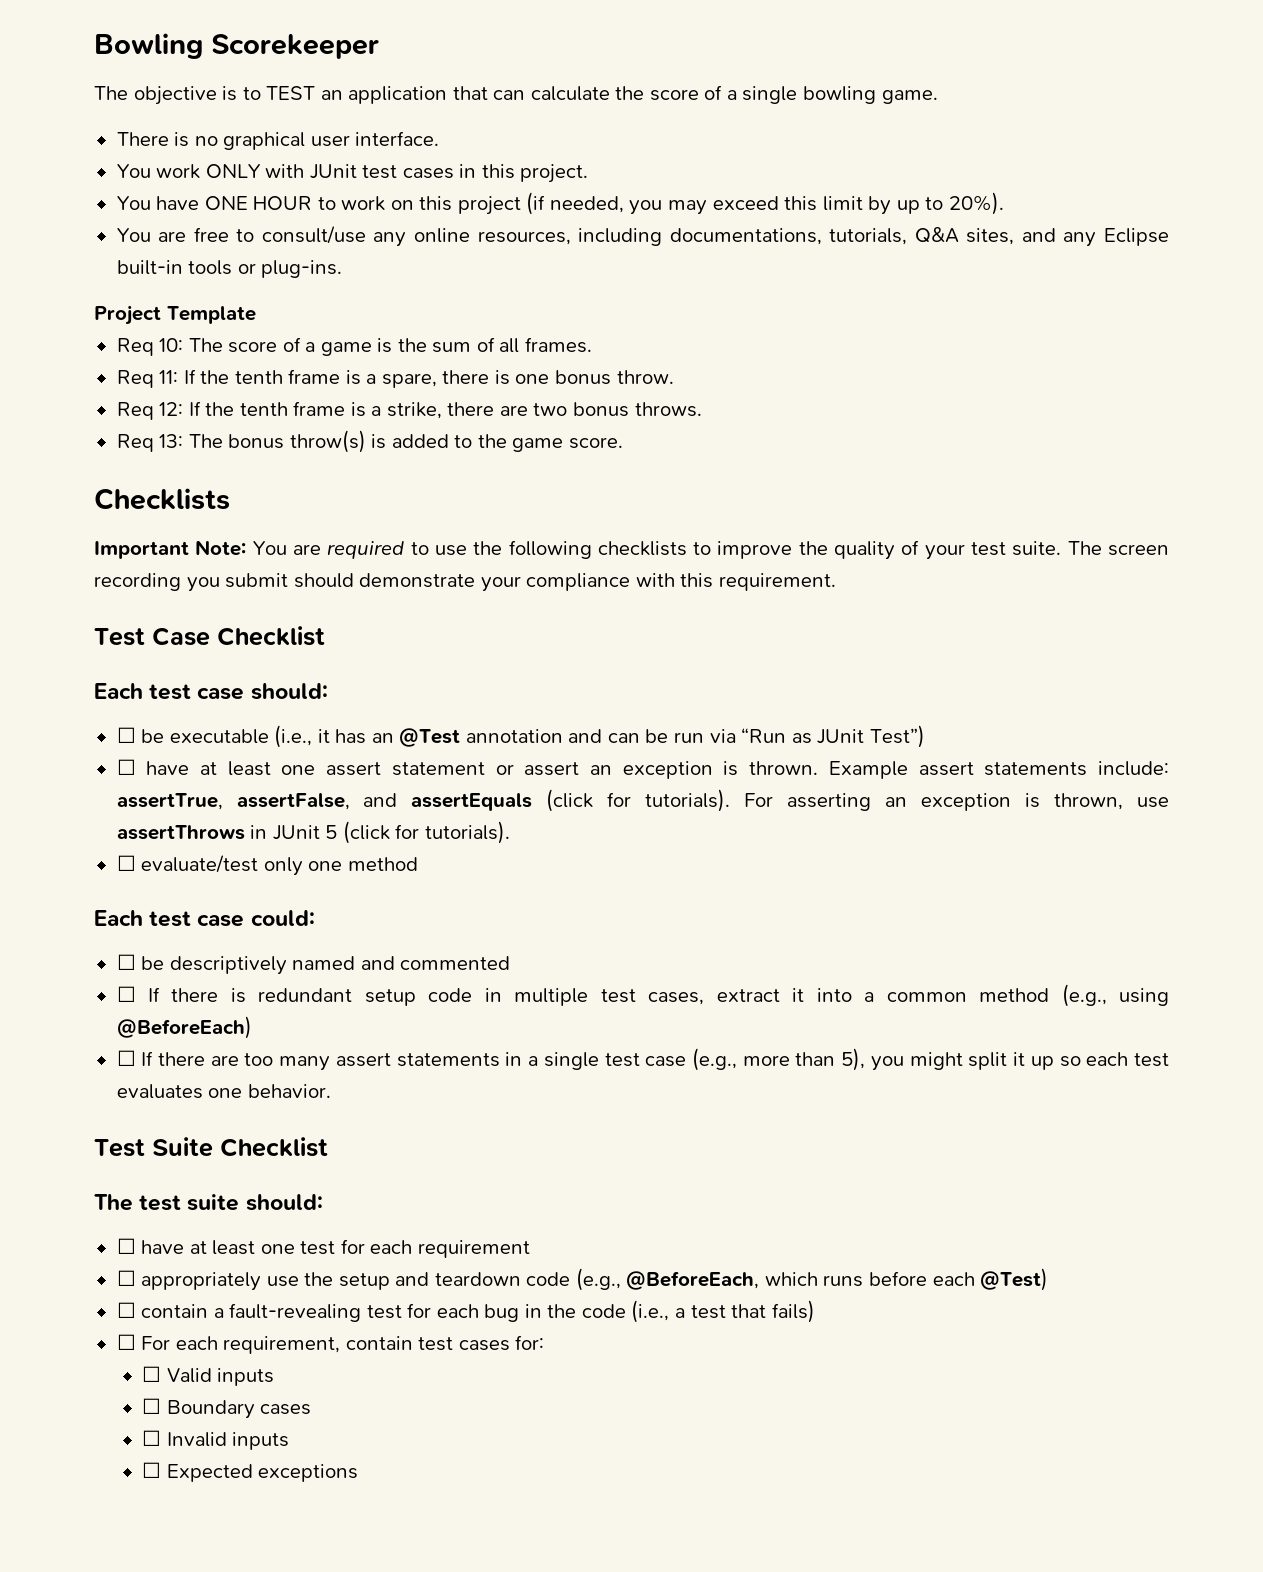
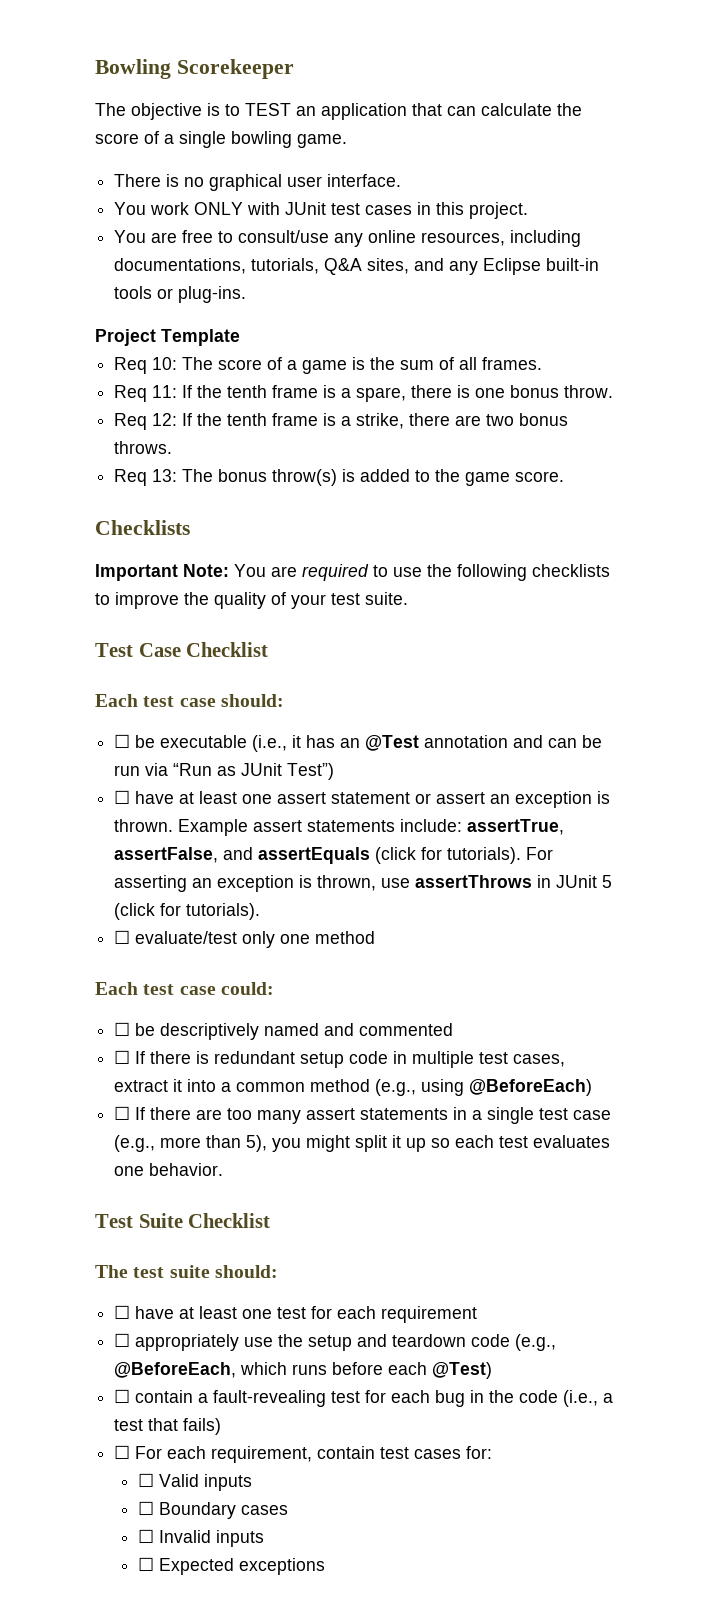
[116,192,1004,215] // You have ONE HOUR to work on this project (if needed, you may exceed this limit by up to 20%). -> (529, 210) none
[1067,541,1169,556] [94,573,836,592] The screen recording you submit should demonstrate your compliance with this requirement. -> (408, 598) none

